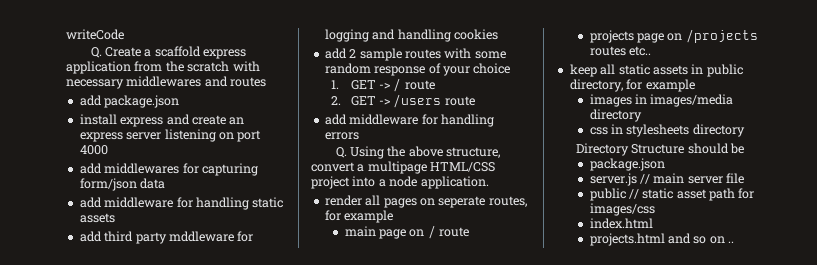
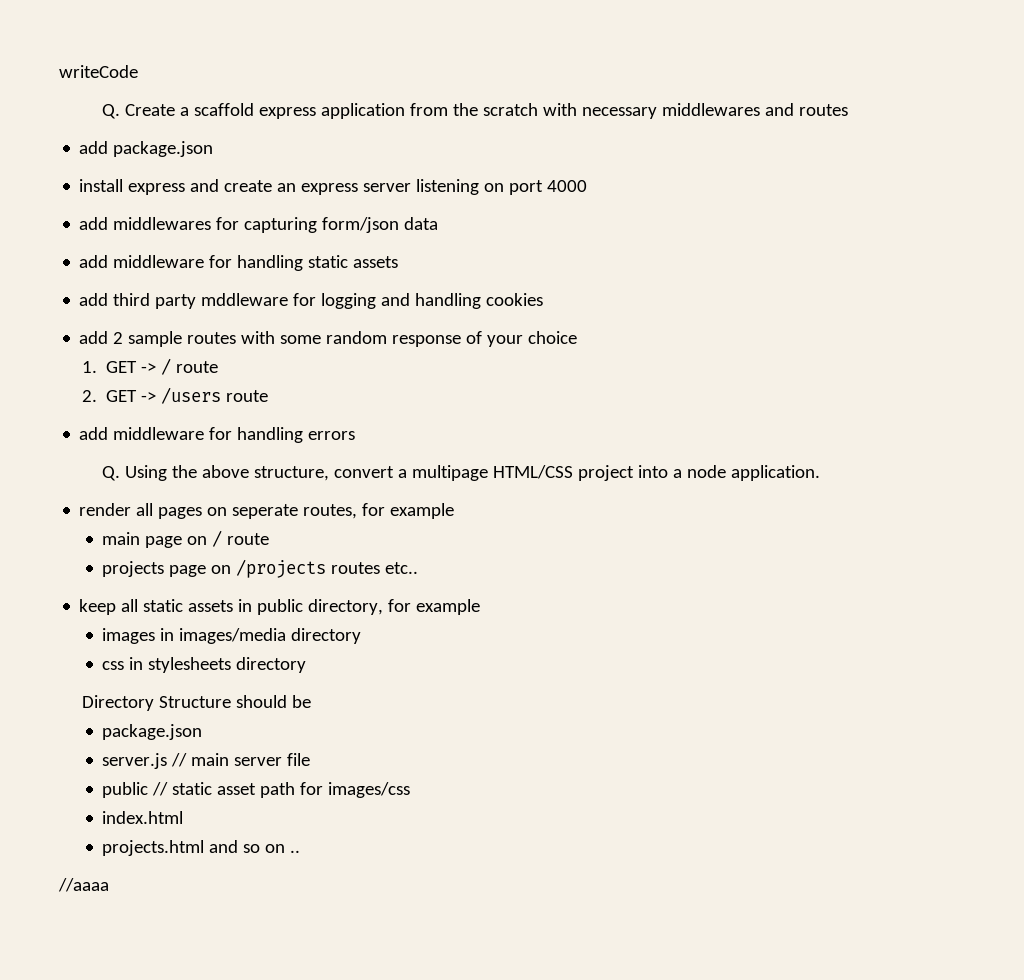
(735, 242) none -> [58,878,109,892] // //aaaa

